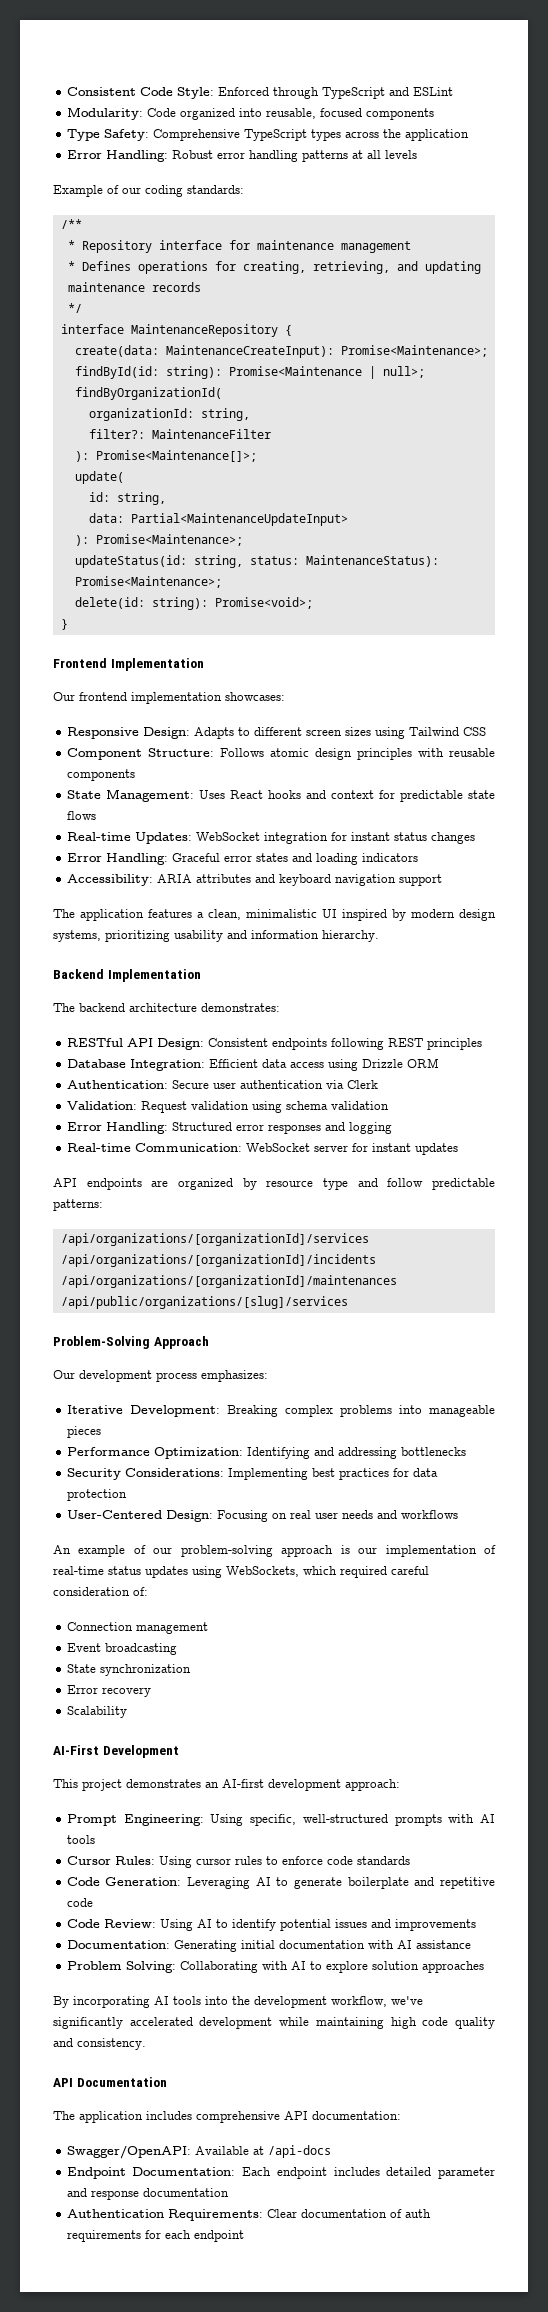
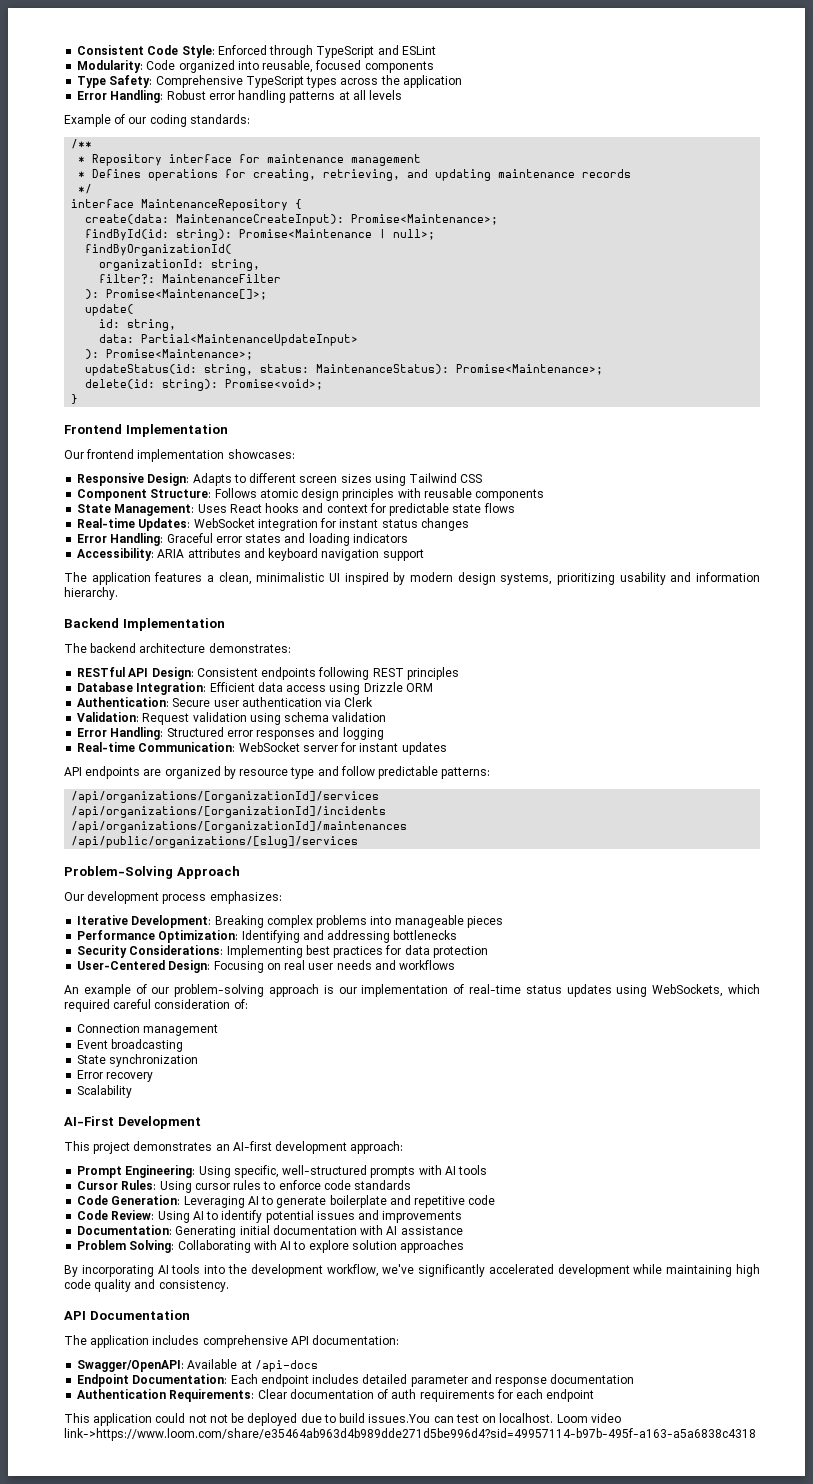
(244, 2236) none -> [64,1413,621,1426] [64,1428,756,1441] // This application could not not be deployed due to build issues.You can test on localhost. Loom video link->https://www.loom.com/share/e35464ab963d4b989dde271d5be996d4?sid=49957114-b97b-495f-a163-a5a6838c4318

